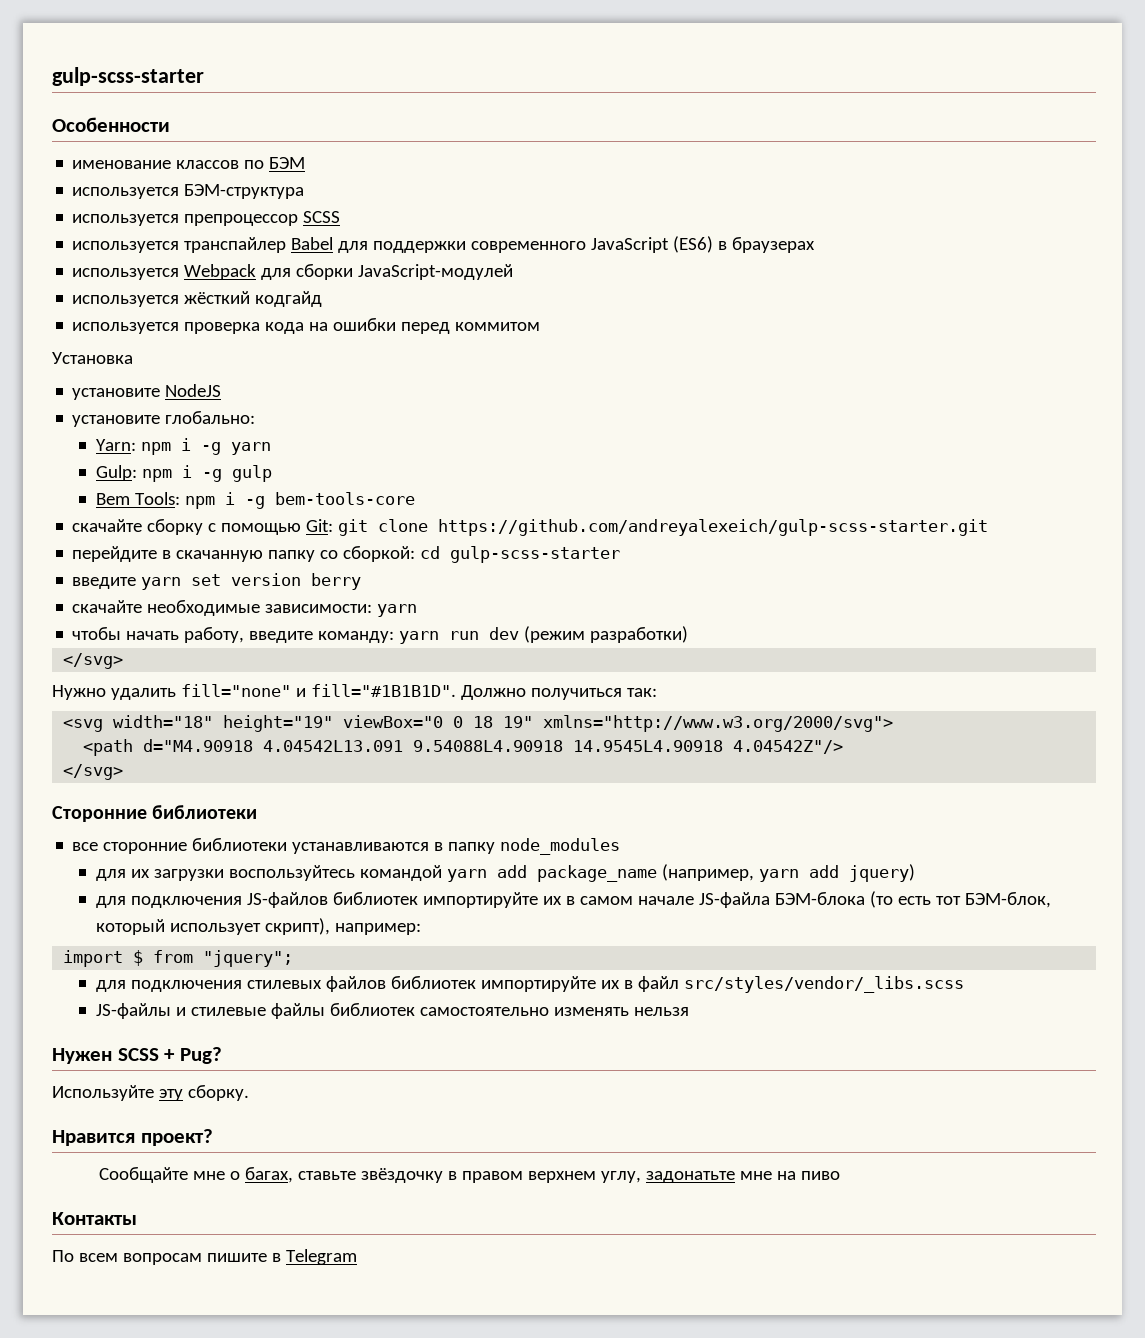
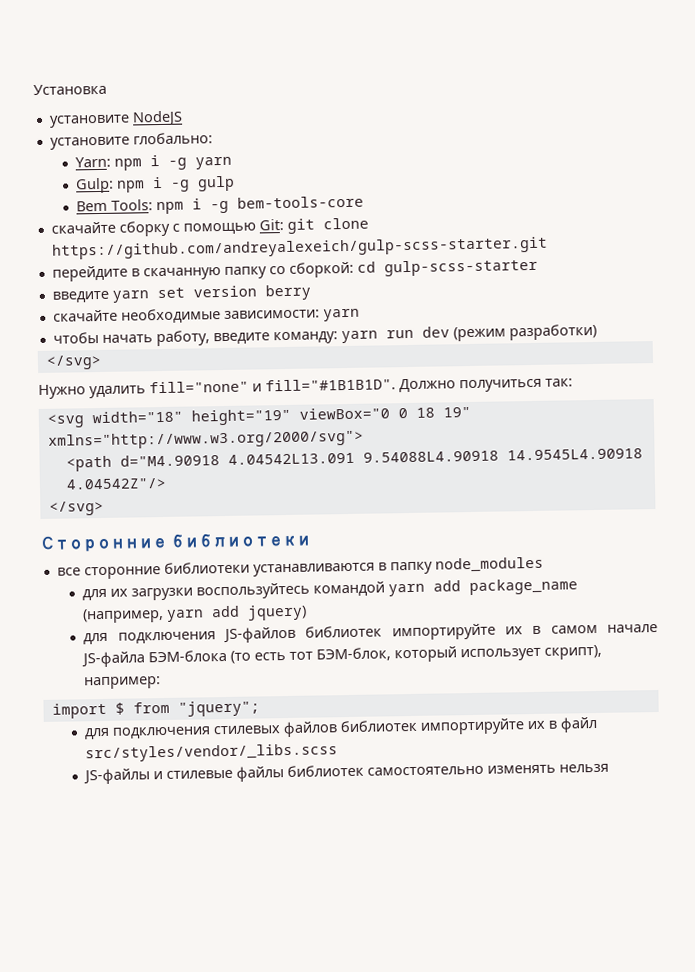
[52,67,204,86] [52,117,170,132] [72,157,306,169] [72,184,305,199] [72,211,341,226] [72,236,816,253] [72,264,514,280] [72,291,323,307] [72,318,541,334] gulp-scss-starter // Особенности // именование классов по БЭМ // используется БЭМ-структура // используется препроцессор SCSS // используется транспайлер Babel для поддержки современного JavaScript (ES6) в браузерах // используется Webpack для сборки JavaScript-модулей // используется жёсткий кодгайд // используется проверка кода на ошибки перед коммитом // -> (33, 89) none
[52,1047,222,1064] [52,1085,249,1101] [52,1129,213,1146] [98,1167,840,1183] [52,1212,137,1225] [52,1249,357,1265] // Нужен SCSS + Pug? // Используйте эту сборку. // Нравится проект? // Сообщайте мне о багах, ставьте звёздочку в правом верхнем углу, задонатьте мне на пиво // Контакты // По всем вопросам пишите в Telegram -> (610, 768) none

